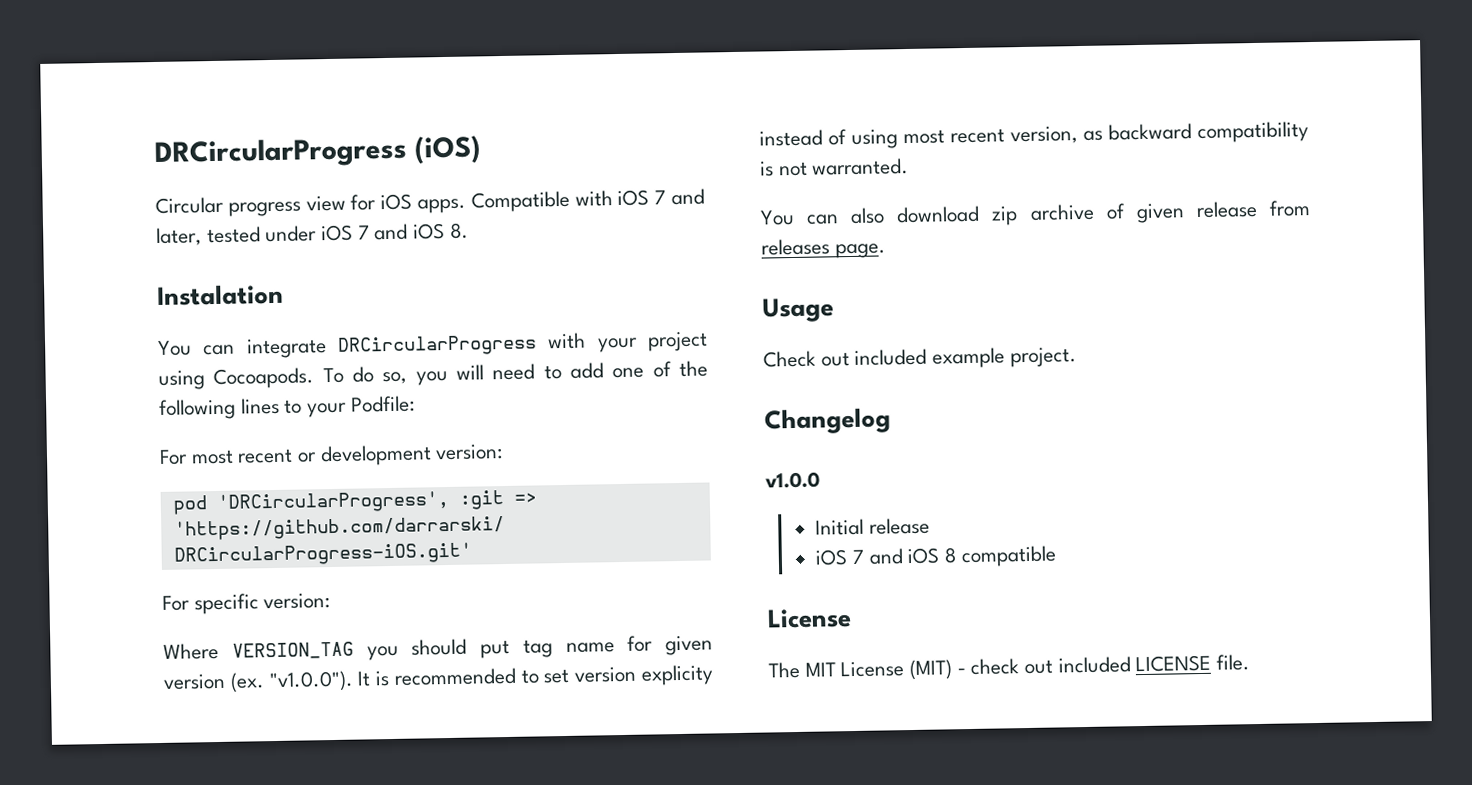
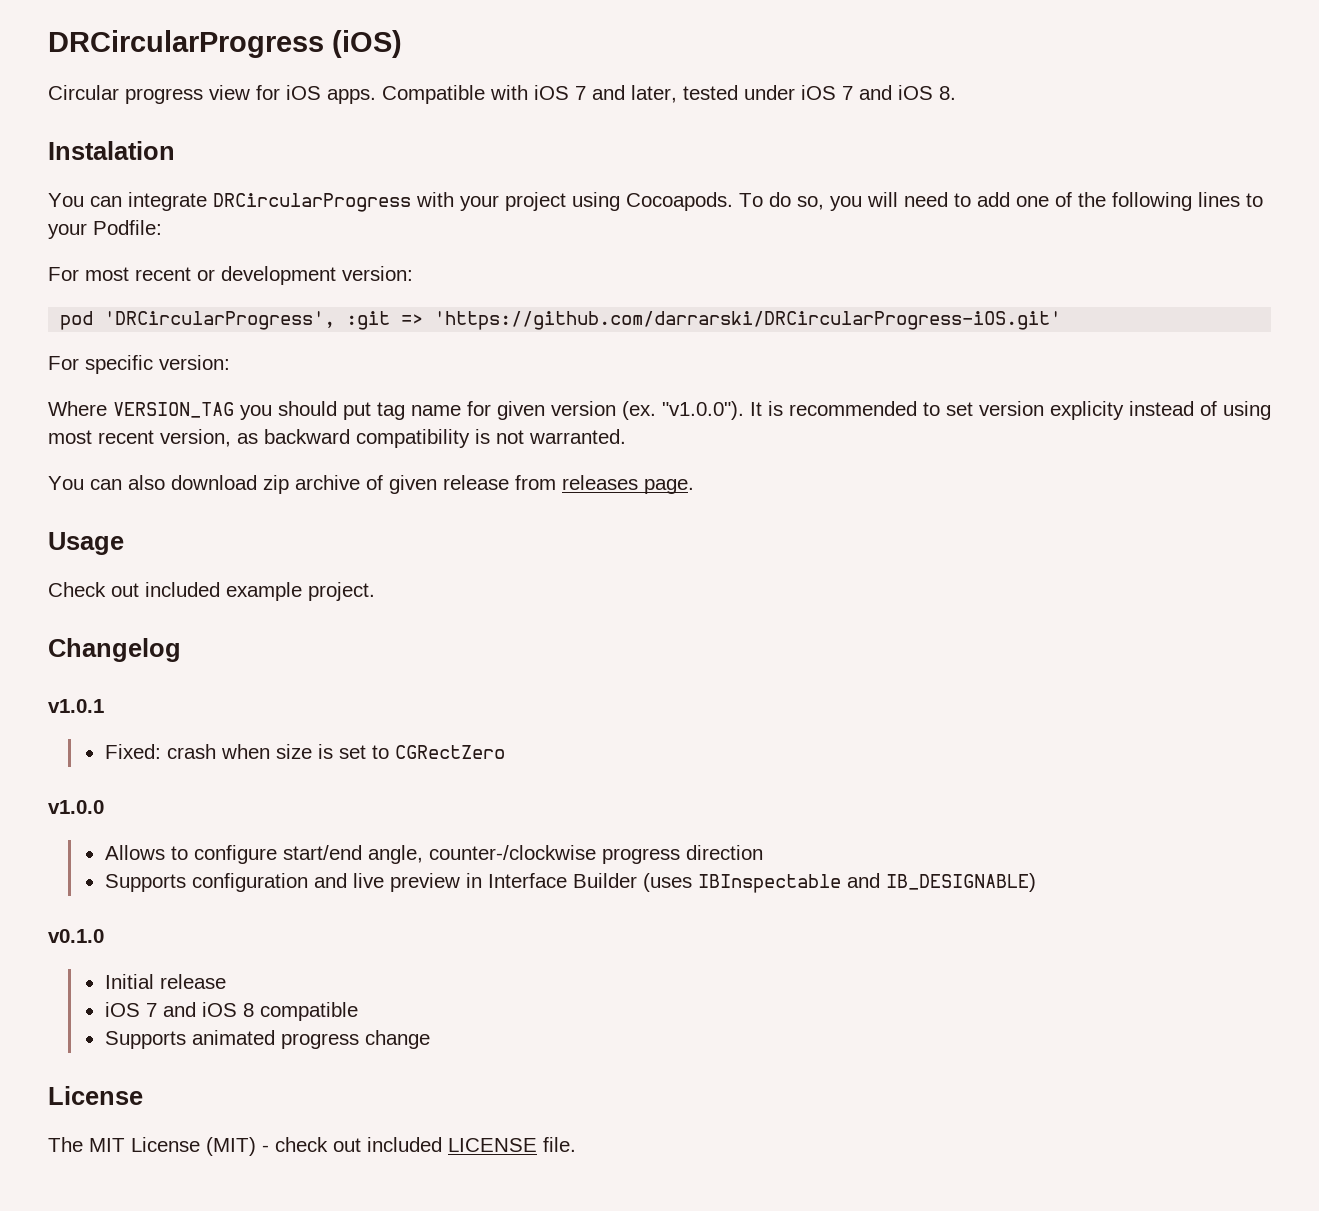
[765,471,820,489] v1.0.0 -> [48,699,104,713] [104,744,505,759] [48,800,104,814] [104,845,763,864] [104,873,1036,893] [48,929,104,943] v1.0.1 // Fixed: crash when size is set to CGRectZero // v1.0.0 // Allows to configure start/end angle, counter-/clockwise progress direction // Supports configuration and live preview in Interface Builder (uses IBInspectable and IB_DESIGNABLE) // v0.1.0
(1057, 556) none -> [104,1030,430,1049] // Supports animated progress change

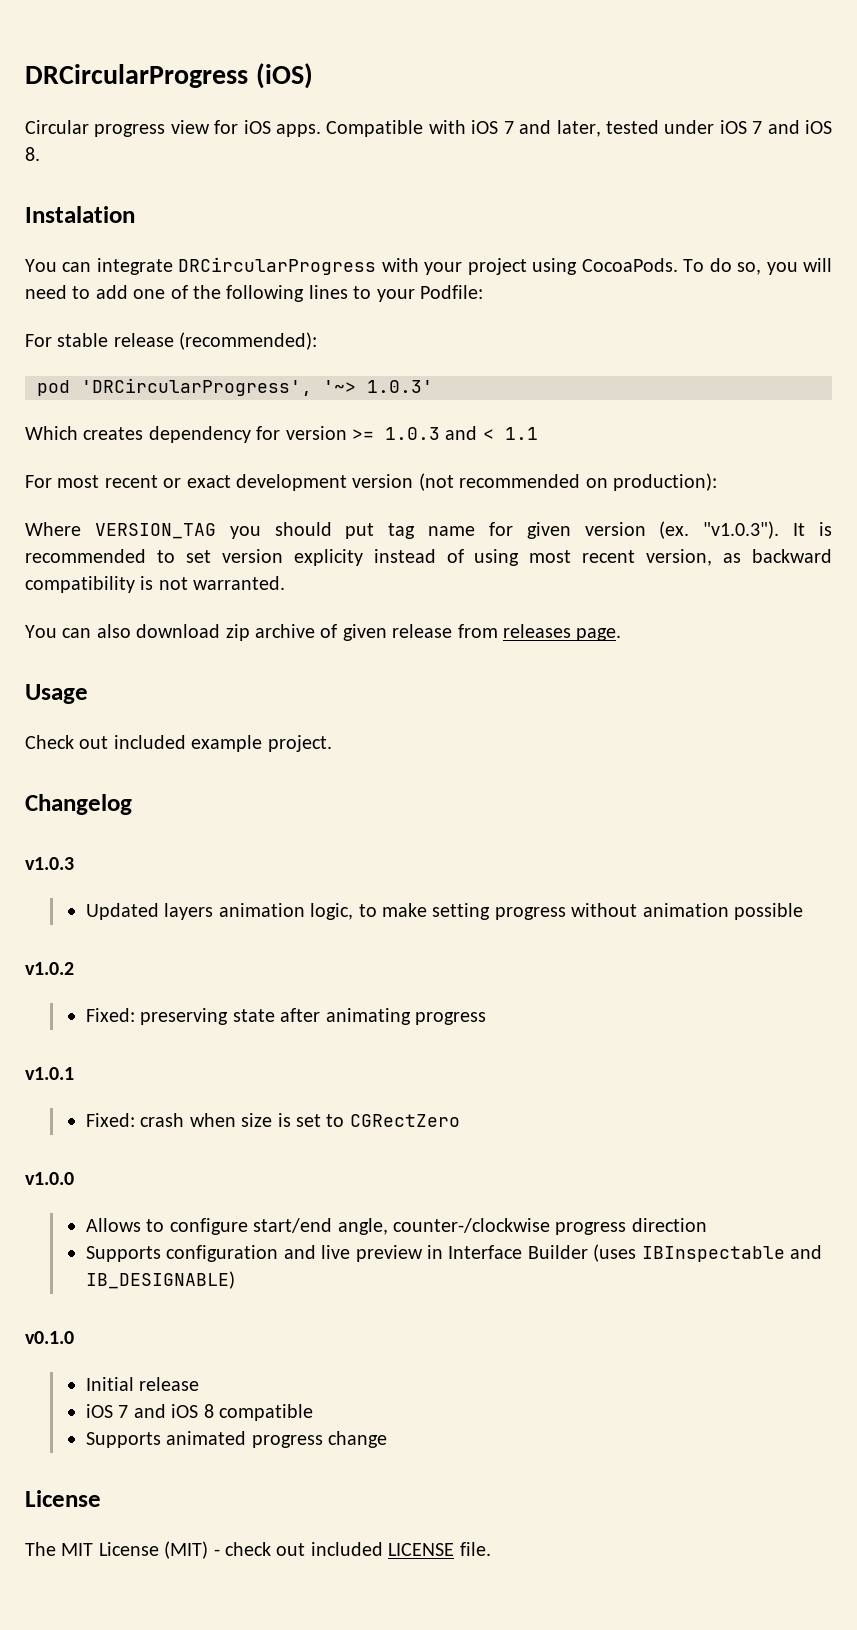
[626,192,733,211] Cocoapods. -> [581,258,678,272] CocoaPods.
[85,266,413,285] [60,311,1062,330] [48,355,230,374] most recent or development version: // pod 'DRCircularProgress', :git => 'https://github.com/darrarski/DRCircularProgress-iOS.git' // For specific version: -> [57,332,318,350] [37,378,433,396] [25,426,538,443] [25,473,717,491] stable release (recommended): // pod 'DRCircularProgress', '~> 1.0.3' // Which creates dependency for version >= 1.0.3 and < 1.1 // For most recent or exact development version (not recommended on production):
[662,401,744,420] "v1.0.0"). -> [703,521,780,539] "v1.0.3").
(181, 650) none -> [25,857,74,870] [86,903,804,920] [25,962,74,975] [86,1008,487,1025] // v1.0.3 // Updated layers animation logic, to make setting progress without animation possible // v1.0.2 // Fixed: preserving state after animating progress

